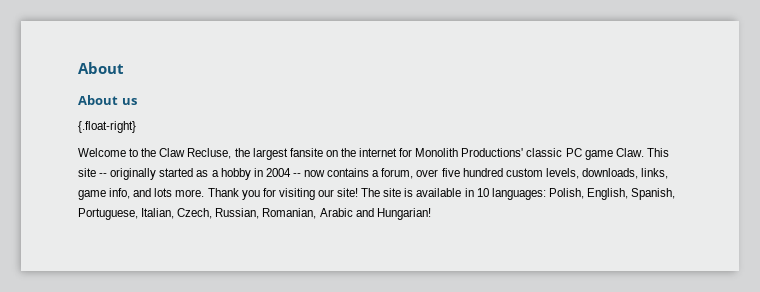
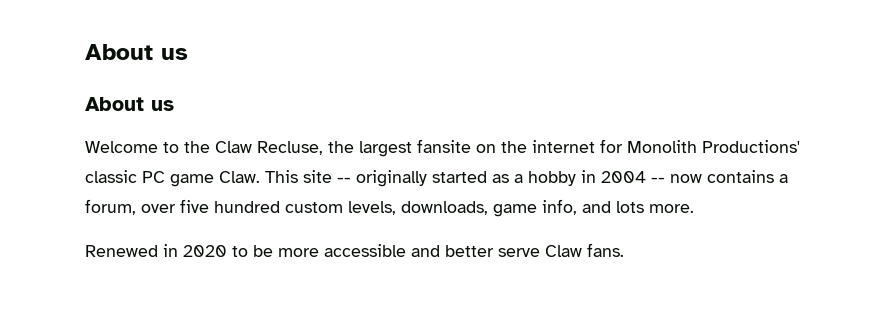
[78,62,124,74] [78,95,137,105] [78,121,136,133] About // About us // {.float-right} -> [85,44,188,60] [85,97,174,111] About us // About us
[641,168,669,179] links, -> (488, 208) none
[207,188,676,200] [78,208,431,220] Thank you for visiting our site! The site is available in 10 languages: Polish, English, Spanish, Portuguese, Italian, Czech, Russian, Romanian, Arabic and Hungarian! -> [85,243,624,257] // Renewed in 2020 to be more accessible and better serve Claw fans.

